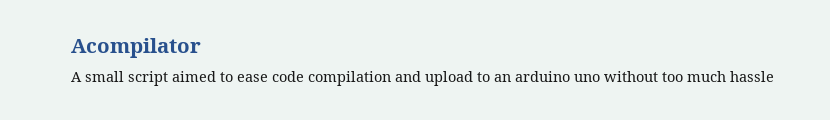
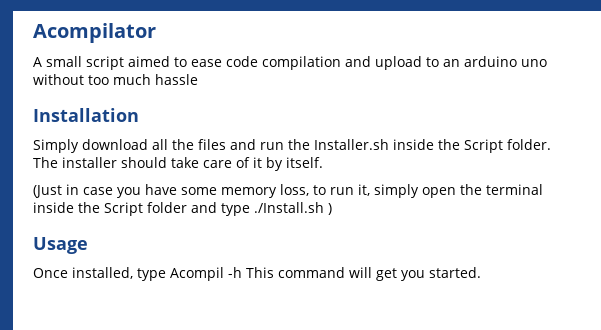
(774, 76) none -> [33,108,139,122] [33,139,551,153] [33,157,323,171] [33,184,544,198] [33,202,332,216] [33,237,88,254] [33,267,481,281] // Installation // Simply download all the files and run the Installer.sh inside the Script folder. The installer should take care of it by itself. // (Just in case you have some memory loss, to run it, simply open the terminal inside the Script folder and type ./Install.sh ) // Usage // Once installed, type Acompil -h This command will get you started.

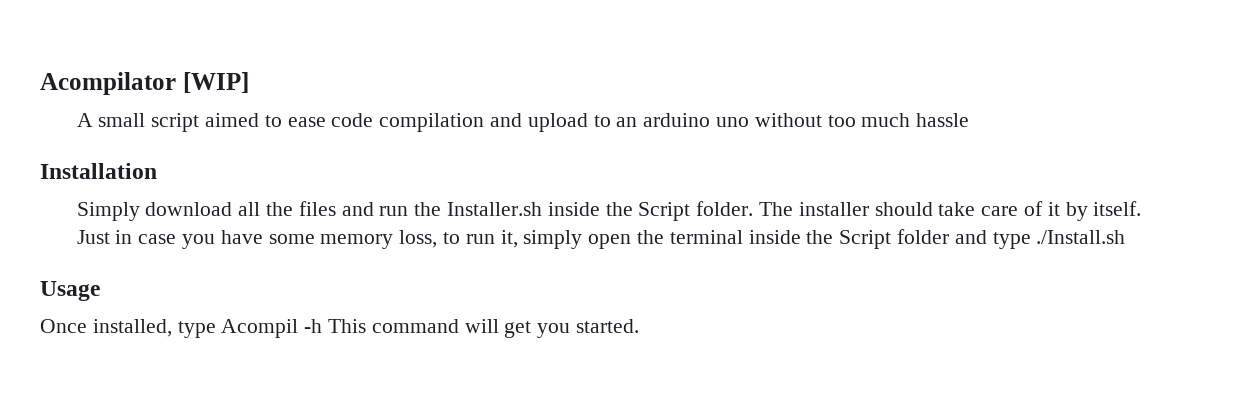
(156, 33) none -> [182,72,249,93] [WIP]
[33,185,62,198] (Just -> [76,230,110,244] Just
[328,203,332,215] ) -> (1126, 237) none

